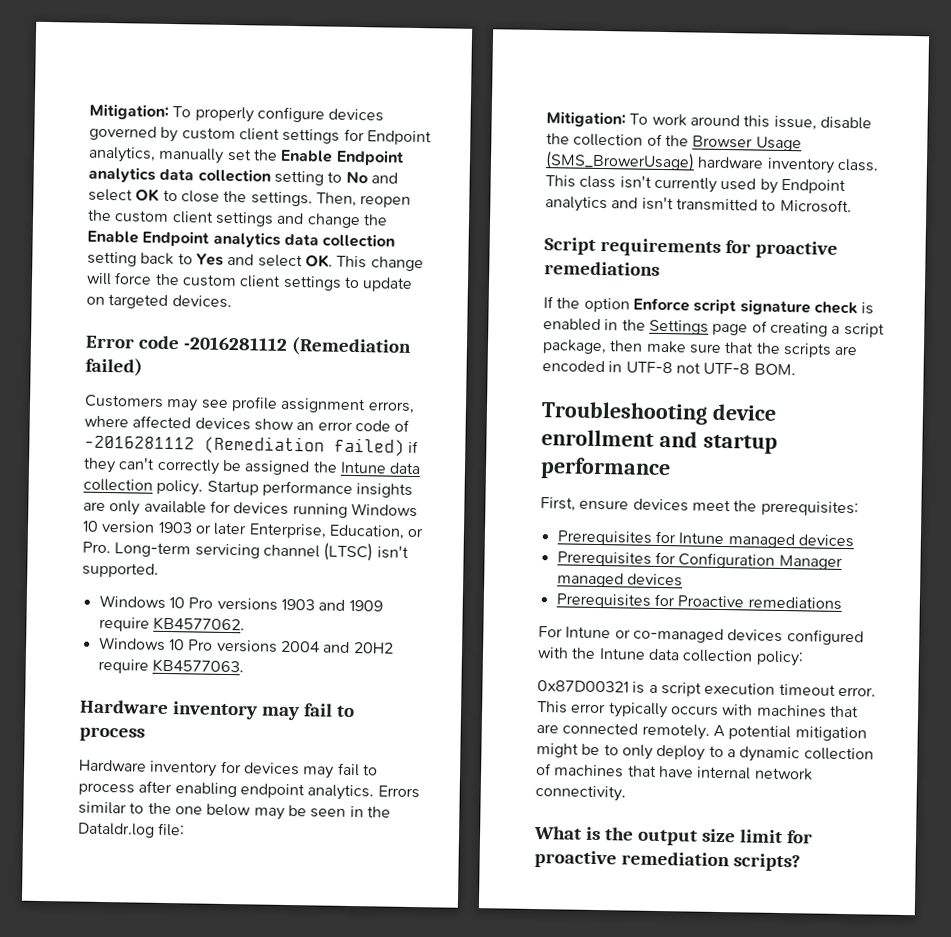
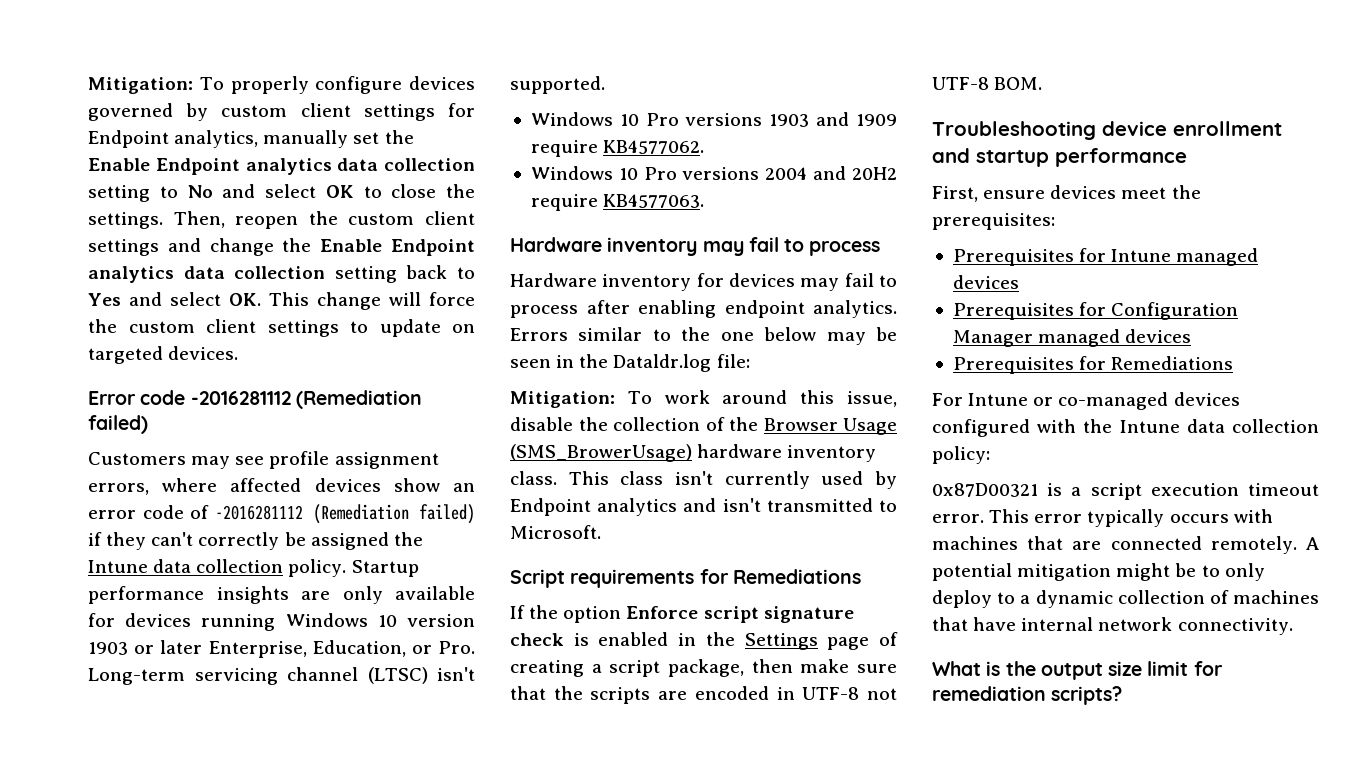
[754,240,838,259] [544,261,660,276] proactive remediations -> [732,569,861,584] Remediations
[677,595,842,610] Proactive remediations -> [1111,356,1234,370] Remediations
[534,850,617,869] proactive -> (1223, 668) none

